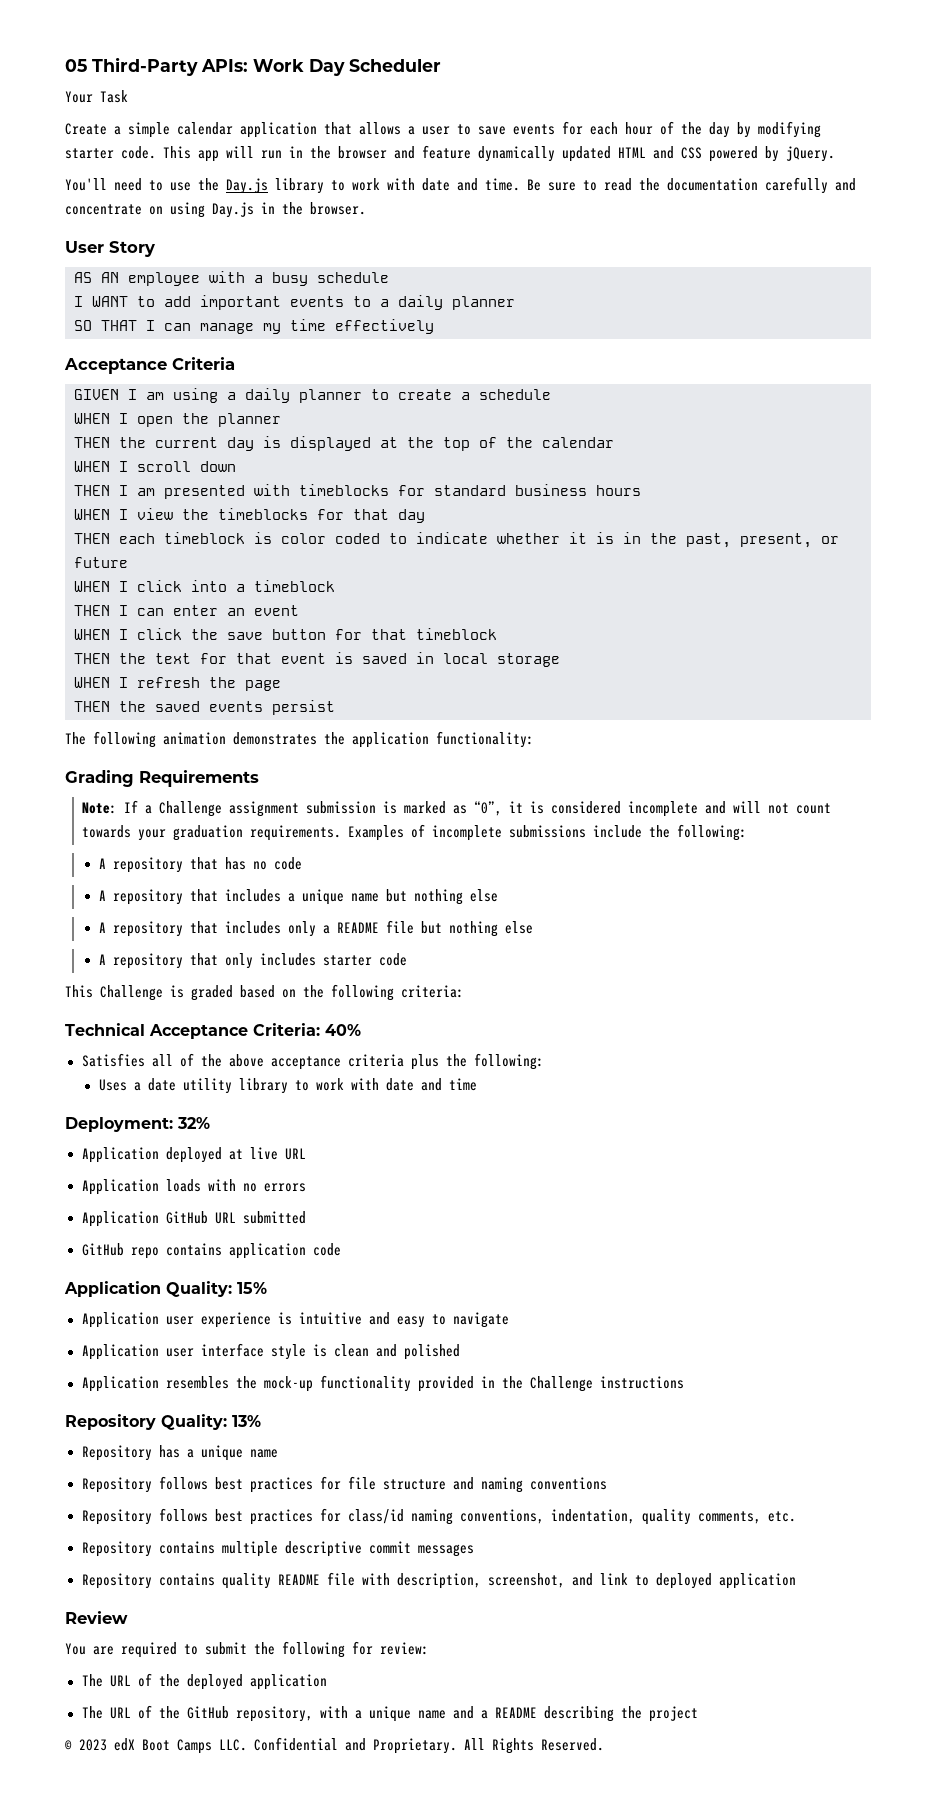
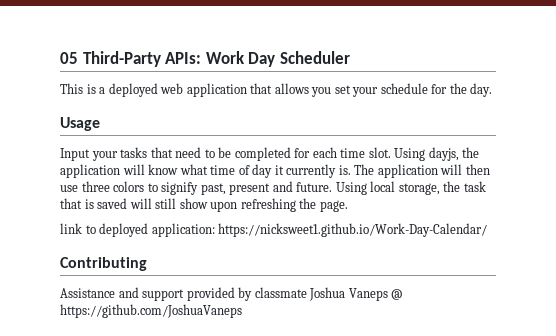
[65,90,128,103] [65,121,821,138] [65,145,835,162] [65,177,856,194] [65,202,366,218] [65,241,155,257] [74,271,389,286] [74,295,515,310] [74,319,434,334] [64,357,235,374] [74,388,551,403] [74,413,281,427] [74,436,614,451] [74,461,236,472] [74,484,641,499] [74,508,425,523] [74,532,839,548] [74,557,128,568] [74,580,335,592] [74,605,299,616] [74,628,497,640] [74,652,560,667] [74,677,281,691] [74,700,335,715] [65,731,534,748] [65,770,259,787] [82,800,832,817] [82,824,748,841] [98,857,302,873] [98,889,498,905] [98,920,533,937] [98,953,407,969] [65,984,464,1001] [65,1023,361,1039] [81,1053,544,1070] [98,1078,477,1094] [65,1117,210,1132] [81,1147,306,1163] [81,1179,306,1195] [81,1211,306,1227] [81,1243,341,1259] [64,1281,267,1297] [81,1312,509,1328] [81,1343,460,1360] [81,1375,684,1392] [65,1414,261,1430] [81,1445,278,1461] [81,1476,607,1493] [81,1508,796,1525] [81,1541,474,1557] [81,1572,796,1589] [65,1611,128,1624] [65,1641,429,1658] [81,1673,327,1690] [81,1705,698,1722] [65,1737,604,1754] Your Task // Create a simple calendar application that allows a user to save events for each hour of the day by modifying starter code. This app will run in the browser and feature dynamically updated HTML and CSS powered by jQuery. // You'll need to use the Day.js library to work with date and time. Be sure to read the documentation carefully and concentrate on using Day.js in the browser. // User Story // AS AN employee with a busy schedule // I WANT to add important events to a daily planner // SO THAT I can manage my time effectively // Acceptance Criteria // GIVEN I am using a daily planner to create a schedule // WHEN I open the planner // THEN the current day is displayed at the top of the calendar // WHEN I scroll down // THEN I am presented with timeblocks for standard business hours // WHEN I view the timeblocks for that day // THEN each timeblock is color coded to indicate whether it is in the past, present, or future // WHEN I click into a timeblock // THEN I can enter an event // WHEN I click the save button for that timeblock // THEN the text for that event is saved in local storage // WHEN I refresh the page // THEN the saved events persist // The following animation demonstrates the application functionality: // Grading Requirements // Note: If a Challenge assignment submission is marked as “0”, it is considered incomplete and will not count towards your graduation requirements. Examples of incomplete submissions include the following: // A repository that has no code // A repository that includes a unique name but nothing else // A repository that includes only a README file but nothing else // A repository that only includes starter code // This Challenge is graded based on the following criteria: // Technical Acceptance Criteria: 40% // Satisfies all of the above acceptance criteria plus the following: // Uses a date utility library to work with date and time // Deployment: 32% // Application deployed at live URL // Application loads with no errors // Application GitHub URL submitted // GitHub repo contains application code // Application Quality: 15% // Application user experience is intuitive and easy to navigate // Application user interface style is clean and polished // Application resembles the mock-up functionality provided in the Challenge instructions // Repository Quality: 13% // Repository has a unique name // Repository follows best practices for file structure and naming conventions // Repository follows best practices for class/id naming conventions, indentation, quality comments, etc. // Repository contains multiple descriptive commit messages // Repository contains quality README file with description, screenshot, and link to deployed application // Review // You are required to submit the following for review: // The URL of the deployed application // The URL of the GitHub repository, with a unique name and a README describing the project // © 2023 edX Boot Camps LLC. Confidential and Proprietary. All Rights Reserved. -> [60,83,493,97] [60,117,100,131] [60,147,480,161] [60,164,490,178] [60,181,486,195] [60,198,348,212] [60,223,488,237] [60,257,147,271] [60,287,404,301] [60,304,242,318] This is a deployed web application that allows you set your schedule for the day. // Usage // Input your tasks that need to be completed for each time slot. Using dayjs, the application will know what time of day it currently is. The application will then use three colors to signify past, present and future. Using local storage, the task that is saved will still show upon refreshing the page. // link to deployed application: https://nicksweet1.github.io/Work-Day-Calendar/ // Contributing // Assistance and support provided by classmate Joshua Vaneps @ https://github.com/JoshuaVaneps

